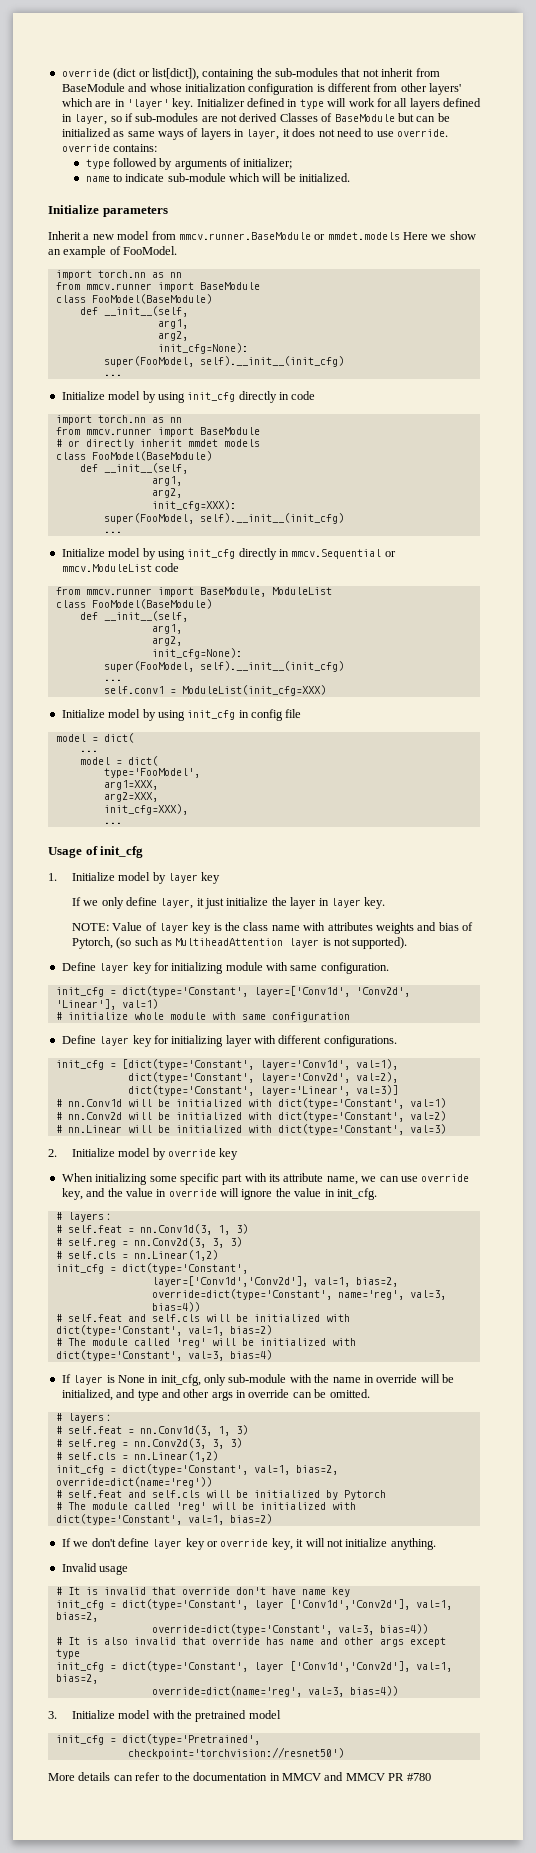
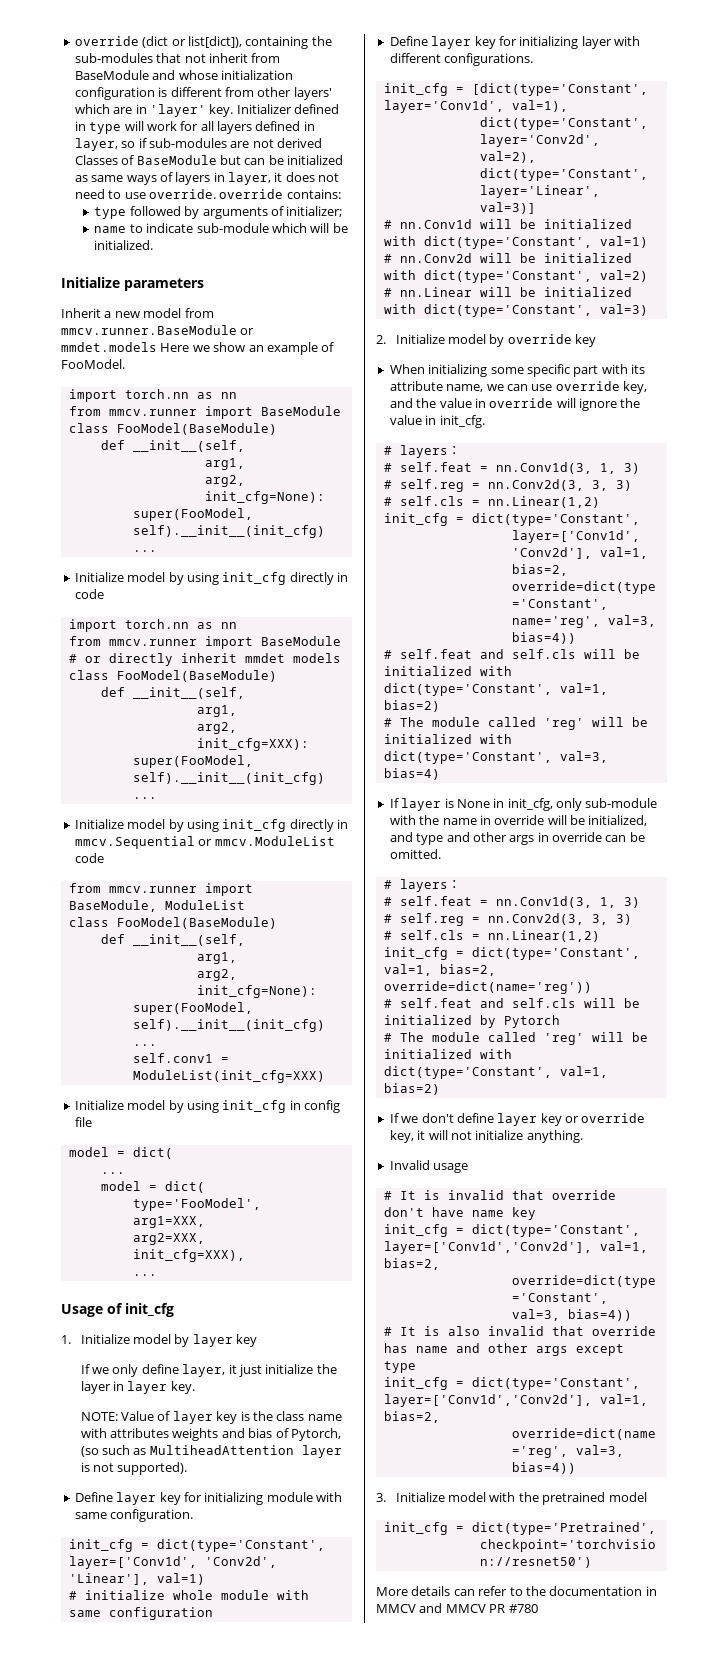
[253,1599,410,1610] layer ['Conv1d','Conv2d'], -> [383,1241,592,1254] layer=['Conv1d','Conv2d'],
[253,1661,410,1672] layer ['Conv1d','Conv2d'], -> [383,1394,592,1407] layer=['Conv1d','Conv2d'],

